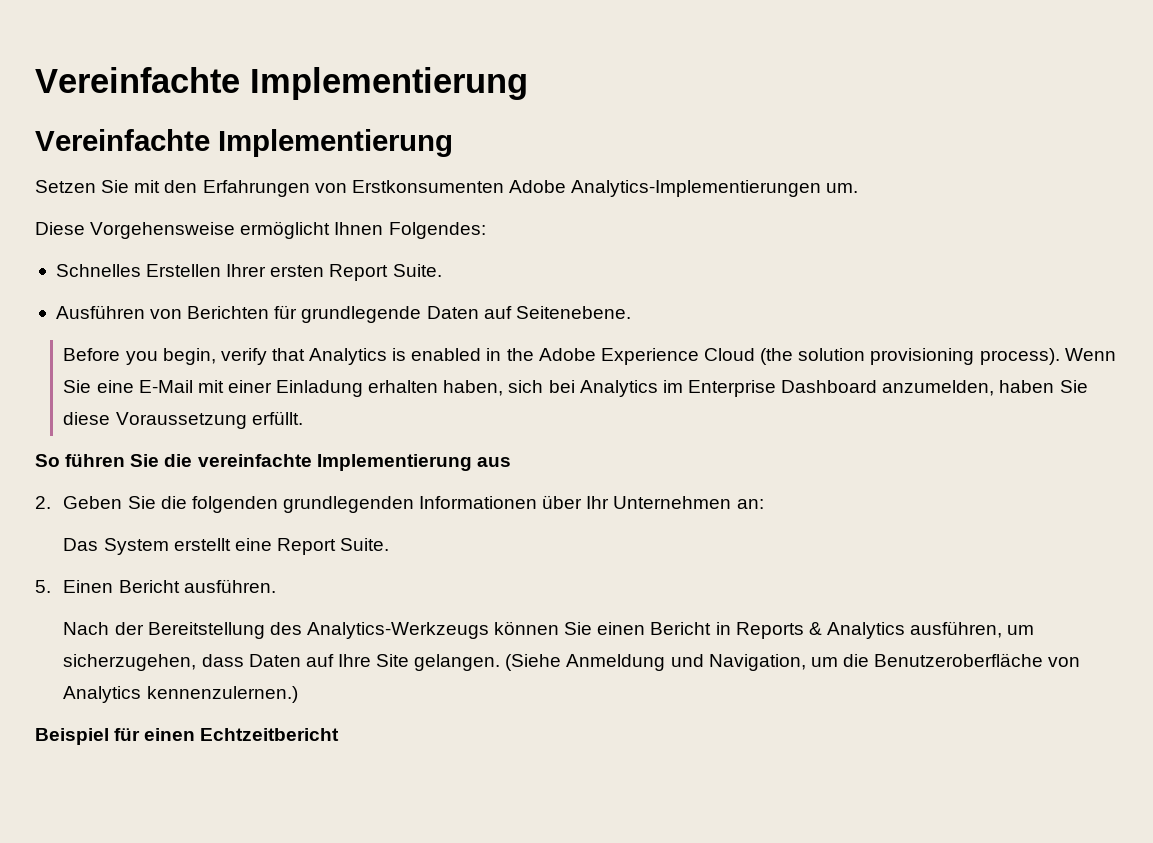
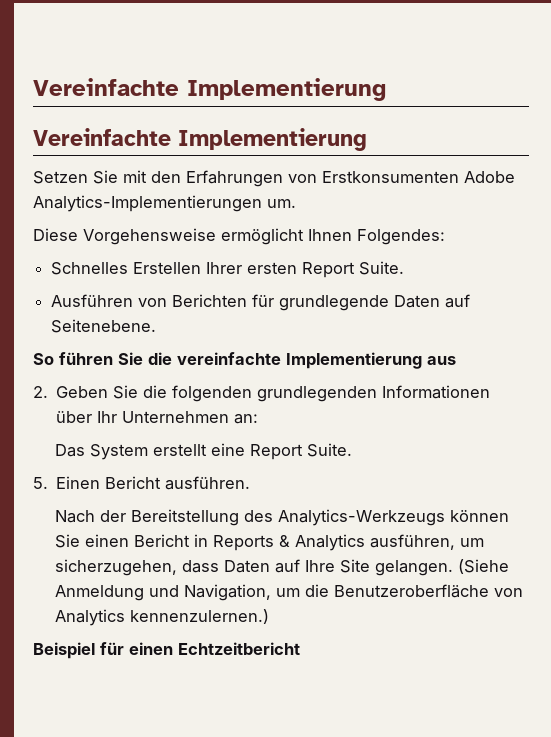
[63,348,1116,365] [63,380,1088,397] [63,411,303,429] // Before you begin, verify that Analytics is enabled in the Adobe Experience Cloud (the solution provisioning process). Wenn Sie eine E-Mail mit einer Einladung erhalten haben, sich bei Analytics im Enterprise Dashboard anzumelden, haben Sie diese Voraussetzung erfüllt. -> (157, 326) none

